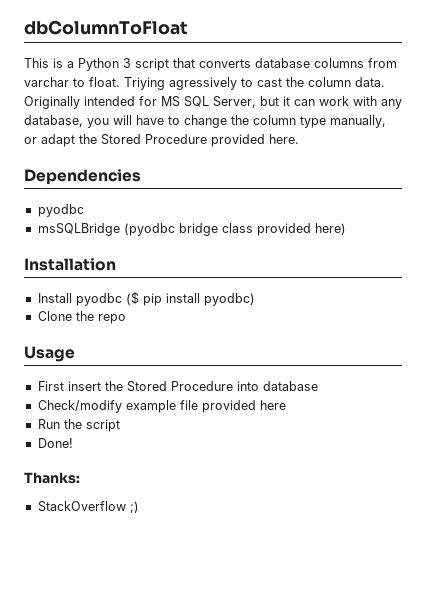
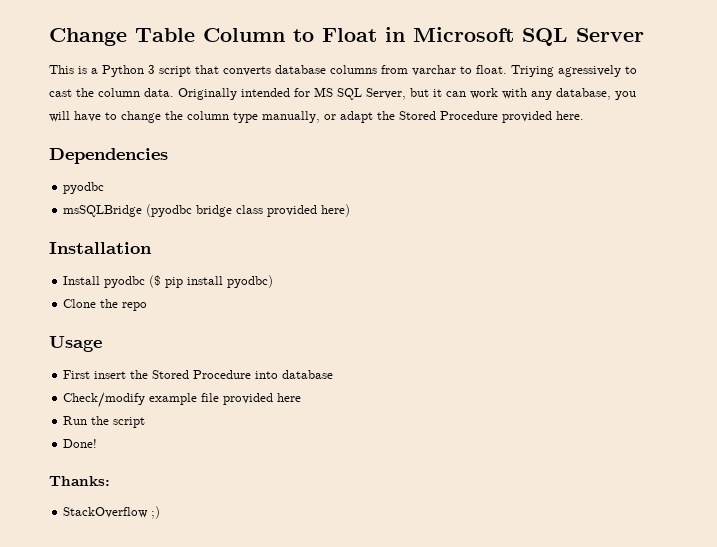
[24,20,188,35] dbColumnToFloat -> [49,27,644,46] Change Table Column to Float in Microsoft SQL Server

